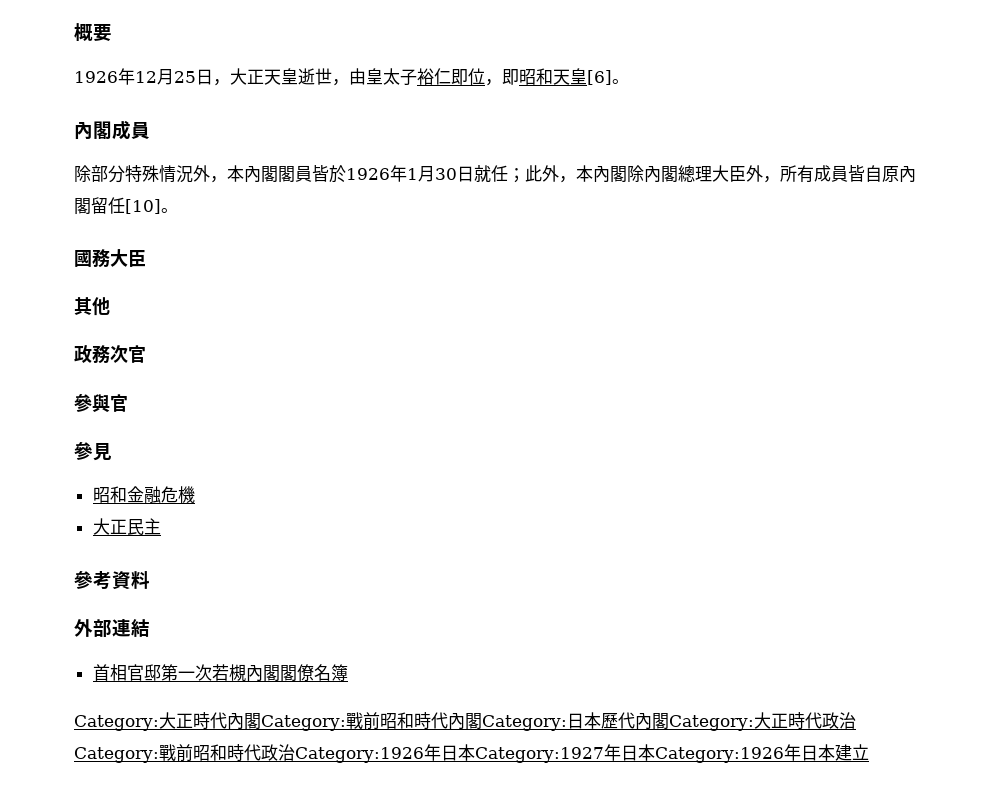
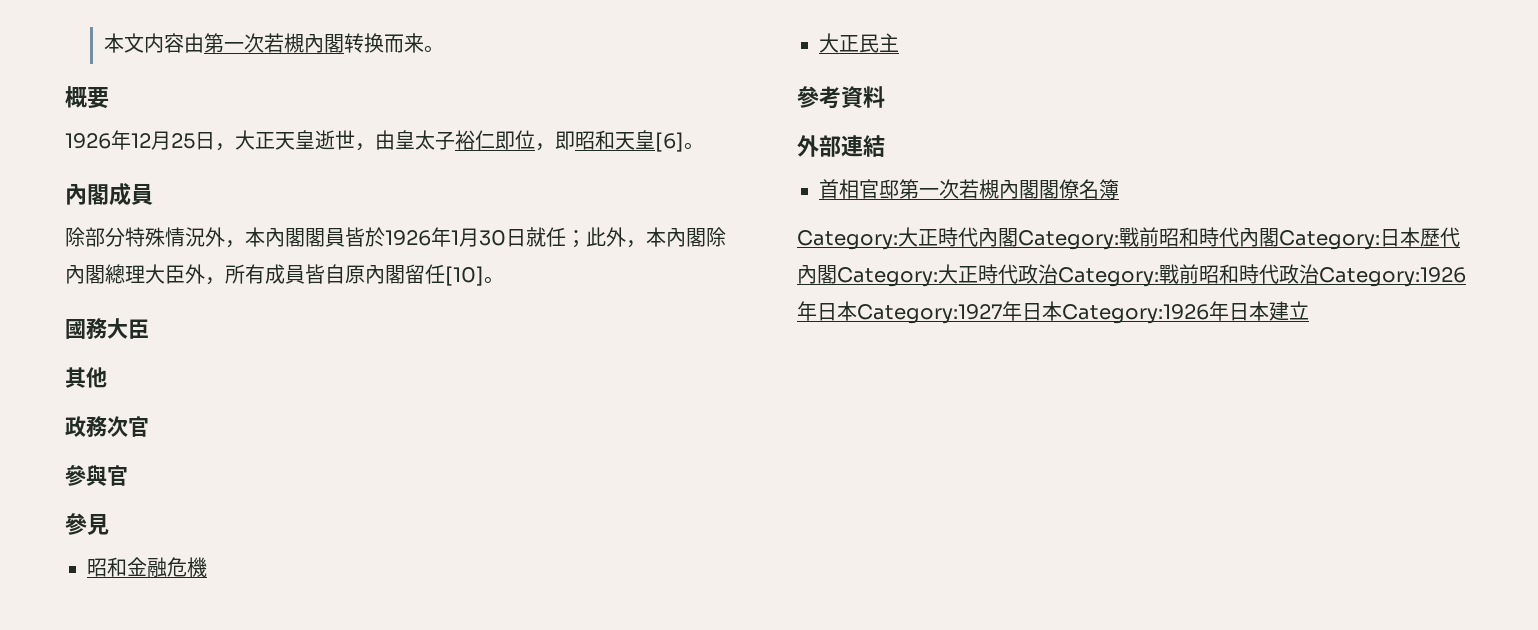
(74, 32) none -> [103,33,444,53] 本文内容由第一次若槻內閣转换而来。 //

